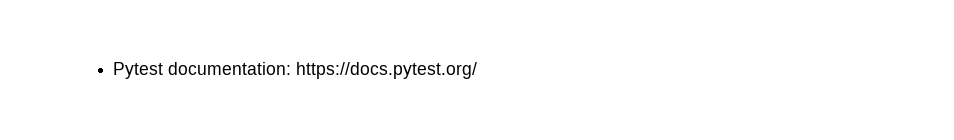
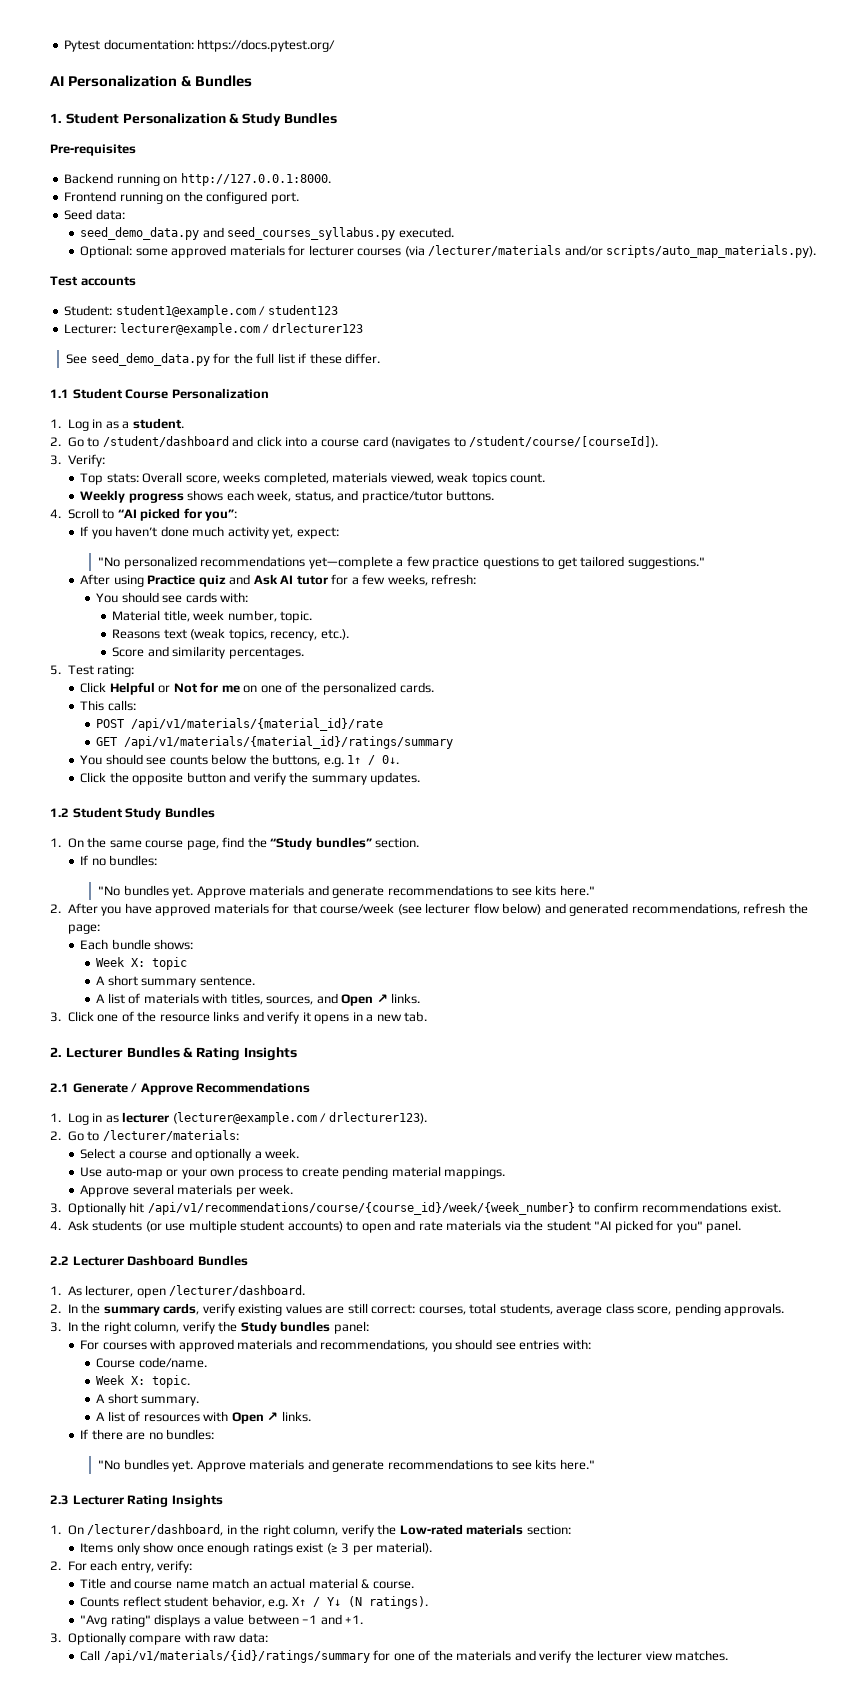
(478, 70) none -> [50,75,253,87] [50,113,337,126] [50,144,136,156] [64,173,331,186] [64,191,299,204] [64,209,125,220] [80,227,454,240] [80,245,817,258] [50,276,136,286] [64,305,338,318] [64,323,363,336] [66,353,381,366] [50,388,269,399] [50,418,184,431] [50,436,659,449] [50,454,105,467] [80,472,546,485] [80,490,495,503] [50,508,238,521] [80,526,339,539] [98,556,705,569] [80,574,477,587] [96,592,249,603] [112,610,313,623] [112,628,349,641] [112,646,304,659] [50,665,135,677] [80,682,434,695] [80,700,136,711] [96,718,384,731] [96,736,454,749] [80,754,400,767] [80,772,421,785] [50,807,215,820] [50,837,420,850] [80,855,158,866] [98,885,595,898] [50,903,808,916] [67,924,100,934] [80,939,194,950] [96,957,188,970] [96,975,255,988] [96,993,421,1006] [50,1011,428,1024] [50,1047,297,1061] [50,1082,311,1095] [50,1112,427,1125] [50,1130,239,1141] [80,1148,300,1161] [80,1166,506,1179] [80,1184,294,1197] [50,1202,781,1215] [50,1220,742,1233] [50,1255,248,1266] [50,1285,306,1298] [50,1303,785,1316] [50,1321,369,1334] [80,1339,591,1352] [96,1357,207,1368] [96,1375,191,1388] [96,1393,200,1406] [96,1411,311,1424] [80,1429,215,1440] [98,1459,595,1472] [50,1494,223,1507] [50,1524,571,1537] [80,1542,433,1555] [50,1560,193,1573] [80,1578,414,1589] [80,1596,428,1609] [80,1614,364,1627] [50,1632,268,1645] [80,1650,729,1663] // AI Personalization & Bundles // 1. Student Personalization & Study Bundles // Pre‑requisites // Backend running on http://127.0.0.1:8000. // Frontend running on the configured port. // Seed data: // seed_demo_data.py and seed_courses_syllabus.py executed. // Optional: some approved materials for lecturer courses (via /lecturer/materials and/or scripts/auto_map_materials.py). // Test accounts // Student: student1@example.com / student123 // Lecturer: lecturer@example.com / drlecturer123 // See seed_demo_data.py for the full list if these differ. // 1.1 Student Course Personalization // 1. Log in as a student. // 2. Go to /student/dashboard and click into a course card (navigates to /student/course/[courseId]). // 3. Verify: // Top stats: Overall score, weeks completed, materials viewed, weak topics count. // Weekly progress shows each week, status, and practice/tutor buttons. // 4. Scroll to “AI picked for you”: // If you haven’t done much activity yet, expect: // "No personalized recommendations yet—complete a few practice questions to get tailored suggestions." // After using Practice quiz and Ask AI tutor for a few weeks, refresh: // You should see cards with: // Material title, week number, topic. // Reasons text (weak topics, recency, etc.). // Score and similarity percentages. // 5. Test rating: // Click Helpful or Not for me on one of the personalized cards. // This calls: // POST /api/v1/materials/{material_id}/rate // GET /api/v1/materials/{material_id}/ratings/summary // You should see counts below the buttons, e.g. 1↑ / 0↓. // Click the opposite button and verify the summary updates. // 1.2 Student Study Bundles // 1. On the same course page, find the “Study bundles” section. // If no bundles: // "No bundles yet. Approve materials and generate recommendations to see kits here." // 2. After you have approved materials for that course/week (see lecturer flow below) and generated recommendations, refresh the page: // Each bundle shows: // Week X: topic // A short summary sentence. // A list of materials with titles, sources, and Open ↗ links. // 3. Click one of the resource links and verify it opens in a new tab. // 2. Lecturer Bundles & Rating Insights // 2.1 Generate / Approve Recommendations // 1. Log in as lecturer (lecturer@example.com / drlecturer123). // 2. Go to /lecturer/materials: // Select a course and optionally a week. // Use auto‑map or your own process to create pending material mappings. // Approve several materials per week. // 3. Optionally hit /api/v1/recommendations/course/{course_id}/week/{week_number} to confirm recommendations exist. // 4. Ask students (or use multiple student accounts) to open and rate materials via the student "AI picked for you" panel. // 2.2 Lecturer Dashboard Bundles // 1. As lecturer, open /lecturer/dashboard. // 2. In the summary cards, verify existing values are still correct: courses, total students, average class score, pending approvals. // 3. In the right column, verify the Study bundles panel: // For courses with approved materials and recommendations, you should see entries with: // Course code/name. // Week X: topic. // A short summary. // A list of resources with Open ↗ links. // If there are no bundles: // "No bundles yet. Approve materials and generate recommendations to see kits here." // 2.3 Lecturer Rating Insights // 1. On /lecturer/dashboard, in the right column, verify the Low‑rated materials section: // Items only show once enough ratings exist (≥ 3 per material). // 2. For each entry, verify: // Title and course name match an actual material & course. // Counts reflect student behavior, e.g. X↑ / Y↓ (N ratings). // "Avg rating" displays a value between −1 and +1. // 3. Optionally compare with raw data: // Call /api/v1/materials/{id}/ratings/summary for one of the materials and verify the lecturer view matches.

